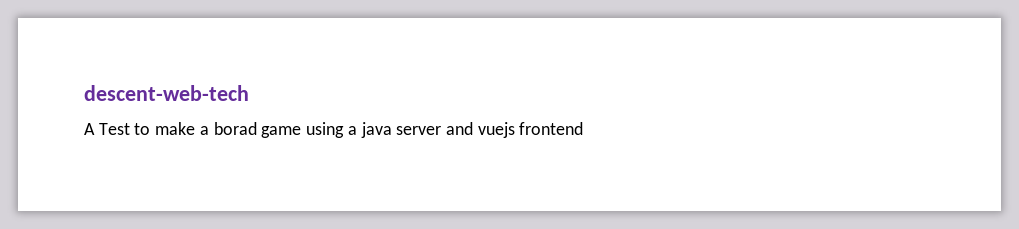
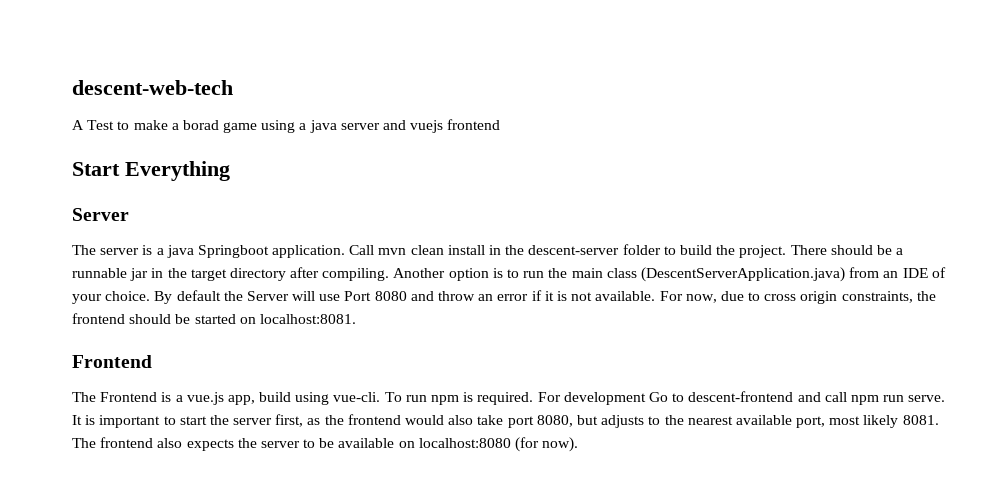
(584, 128) none -> [72,161,230,181] [72,208,129,221] [72,244,904,258] [72,267,946,282] [72,290,936,304] [72,313,356,324] [72,355,152,368] [72,391,946,405] [72,414,939,428] [72,437,579,452] // Start Everything // Server // The server is a java Springboot application. Call mvn clean install in the descent-server folder to build the project. There should be a runnable jar in the target directory after compiling. Another option is to run the main class (DescentServerApplication.java) from an IDE of your choice. By default the Server will use Port 8080 and throw an error if it is not available. For now, due to cross origin constraints, the frontend should be started on localhost:8081. // Frontend // The Frontend is a vue.js app, build using vue-cli. To run npm is required. For development Go to descent-frontend and call npm run serve. It is important to start the server first, as the frontend would also take port 8080, but adjusts to the nearest available port, most likely 8081. The frontend also expects the server to be available on localhost:8080 (for now).

